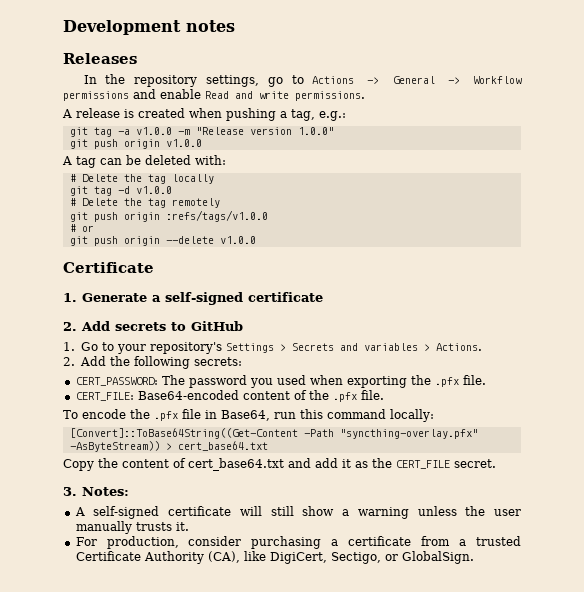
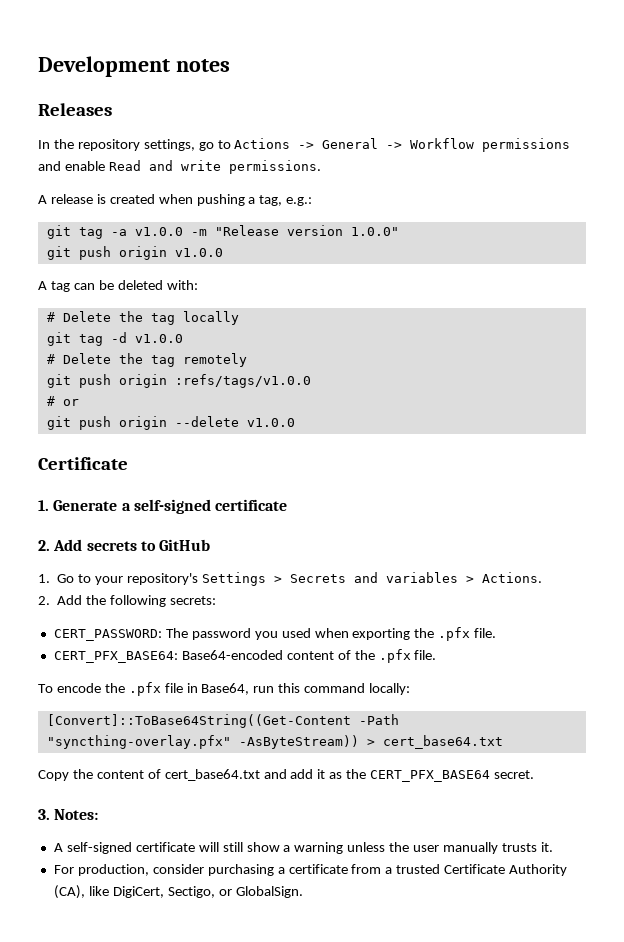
[75,392,134,401] CERT_FILE: -> [53,651,178,663] CERT_PFX_BASE64:
[396,460,450,469] CERT_FILE -> [370,770,491,782] CERT_PFX_BASE64

